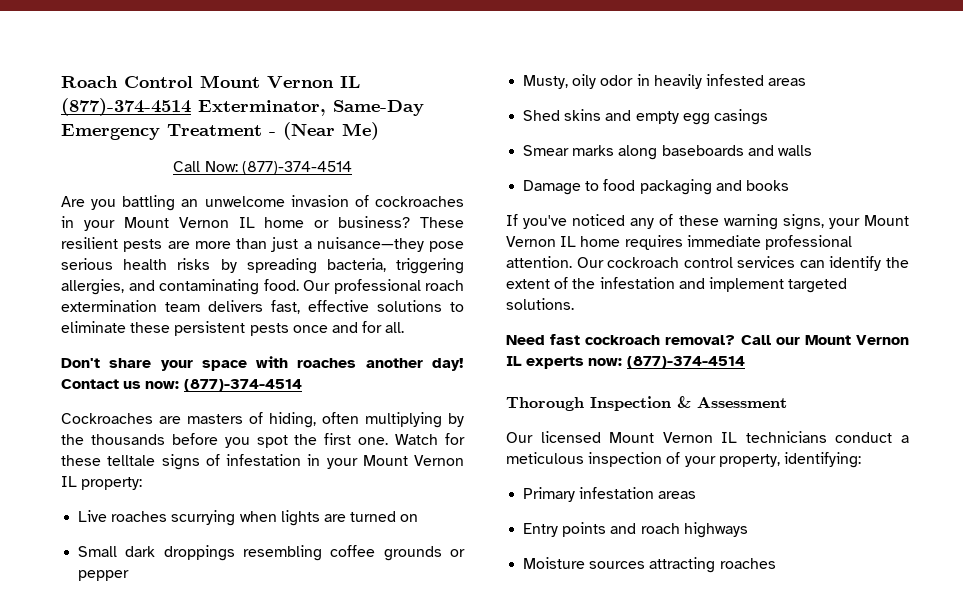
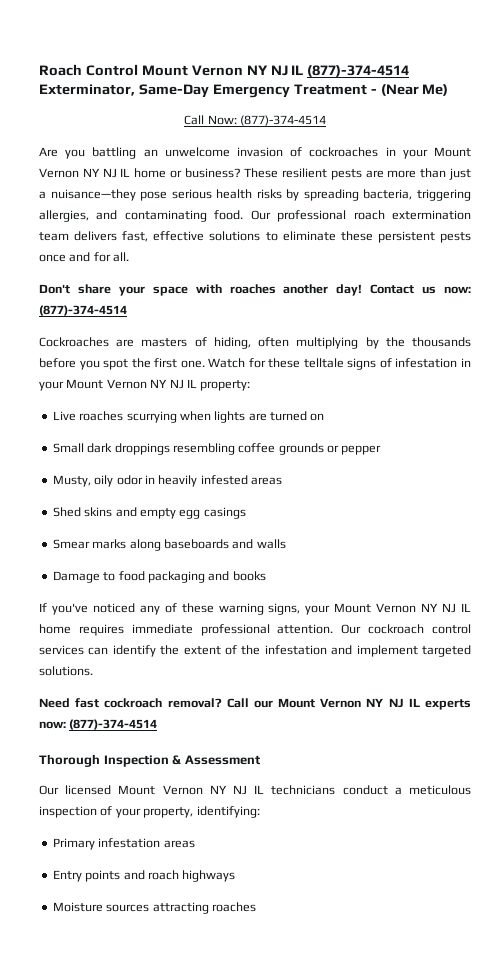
(334, 82) none -> [246,65,288,76] NY NJ
(229, 222) none -> [82,168,117,178] NY NJ
(464, 460) none -> [150,379,184,389] NY NJ
(556, 241) none -> [421,603,457,613] NY NJ
(909, 340) none -> [366,698,404,708] NY NJ
(713, 437) none -> [209,785,247,795] NY NJ

